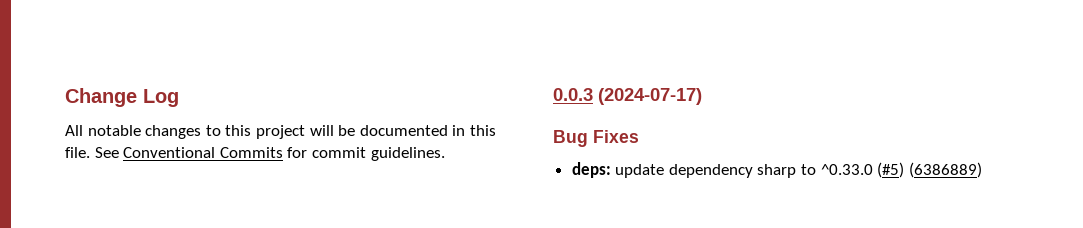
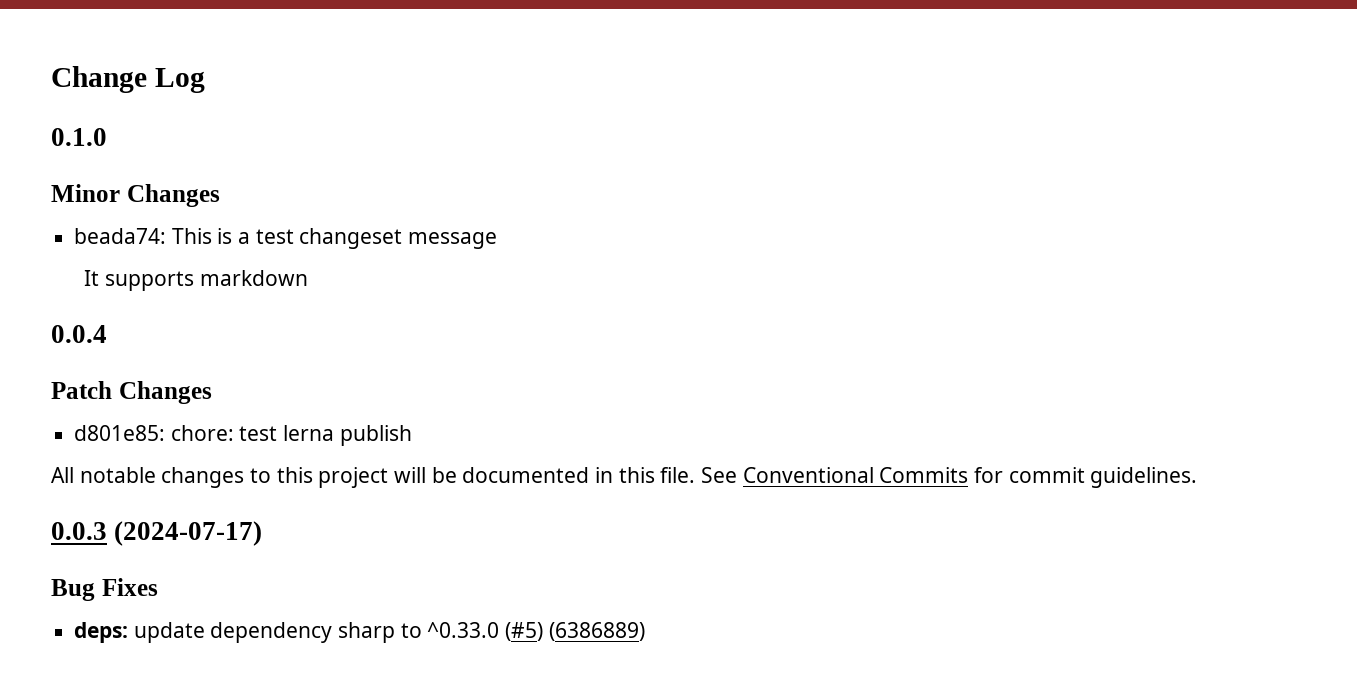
(179, 98) none -> [51,128,107,146] [51,184,220,207] [74,228,498,249] [84,270,308,291] [51,325,107,343] [51,381,212,404] [74,425,412,446] // 0.1.0 // Minor Changes // beada74: This is a test changeset message // It supports markdown // 0.0.4 // Patch Changes // d801e85: chore: test lerna publish

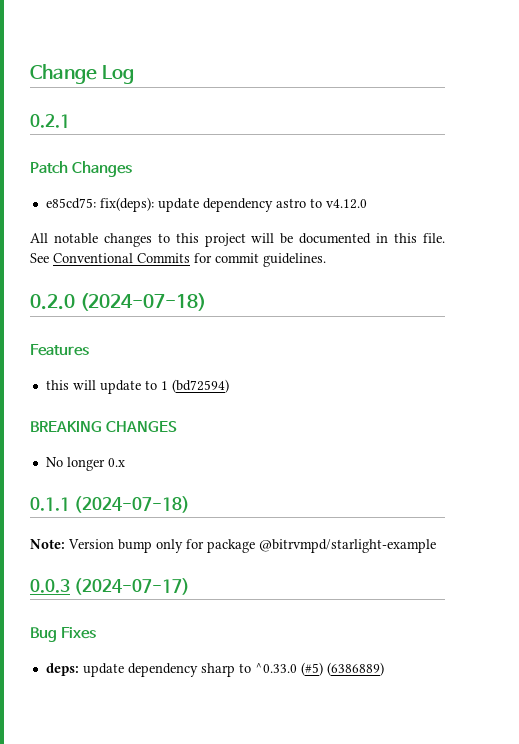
[51,128,107,146] [51,184,220,207] [74,228,498,249] [84,270,308,291] [51,325,107,343] [51,381,212,404] [74,425,412,446] 0.1.0 // Minor Changes // beada74: This is a test changeset message // It supports markdown // 0.0.4 // Patch Changes // d801e85: chore: test lerna publish -> [30,114,70,128] [30,161,132,177] [45,197,367,212] 0.2.1 // Patch Changes // e85cd75: fix(deps): update dependency astro to v4.12.0
(1198, 477) none -> [30,293,206,311] [30,344,89,356] [45,379,229,394] [30,421,177,432] [45,457,125,471] [30,496,191,513] [30,539,436,553] // 0.2.0 (2024-07-18) // Features // this will update to 1 (bd72594) // BREAKING CHANGES // No longer 0.x // 0.1.1 (2024-07-18) // Note: Version bump only for package @bitrvmpd/starlight-example

